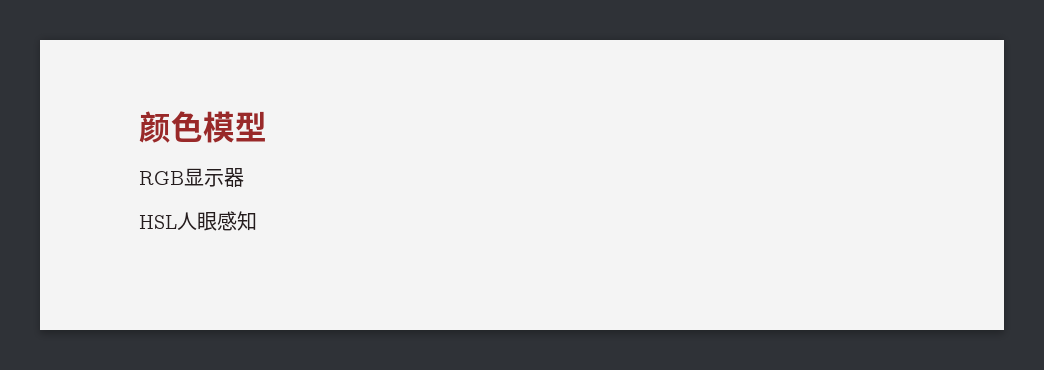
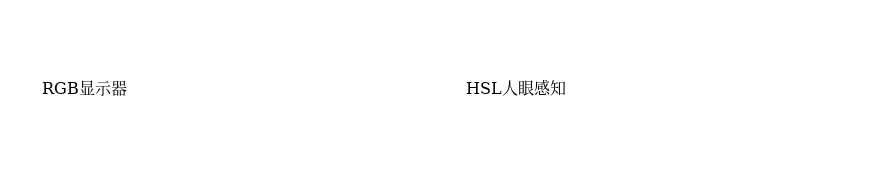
[139,111,267,143] 颜色模型 // -> (42, 88) none

